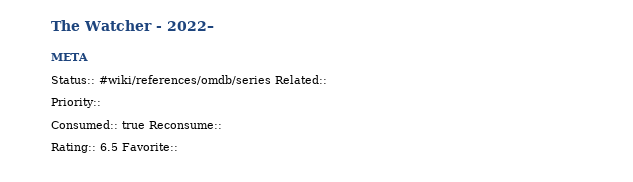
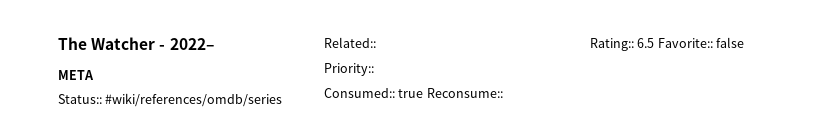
(178, 147) none -> [716,37,745,48] false

